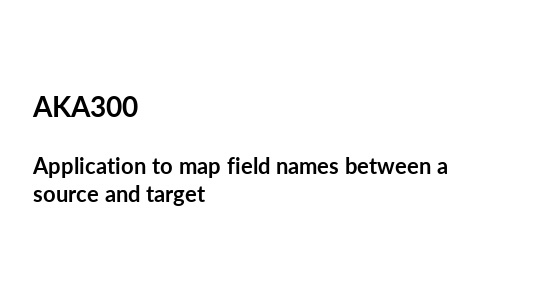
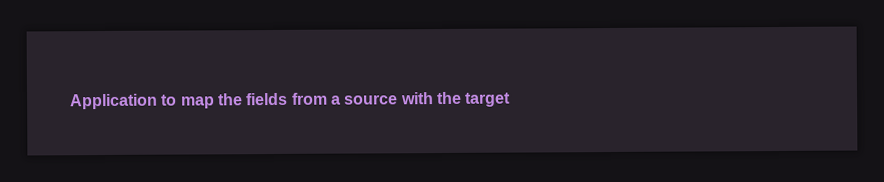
[32,96,138,117] AKA300 // -> (70, 101) none
[226,157,448,174] [33,185,140,202] field names between a source and -> [217,91,462,106] the fields from a source with the

